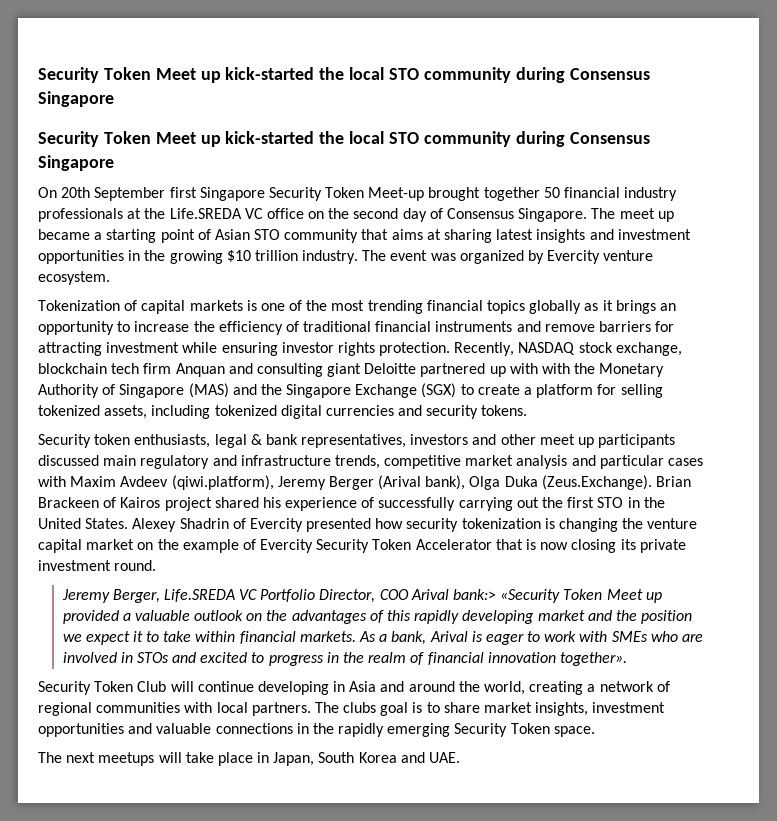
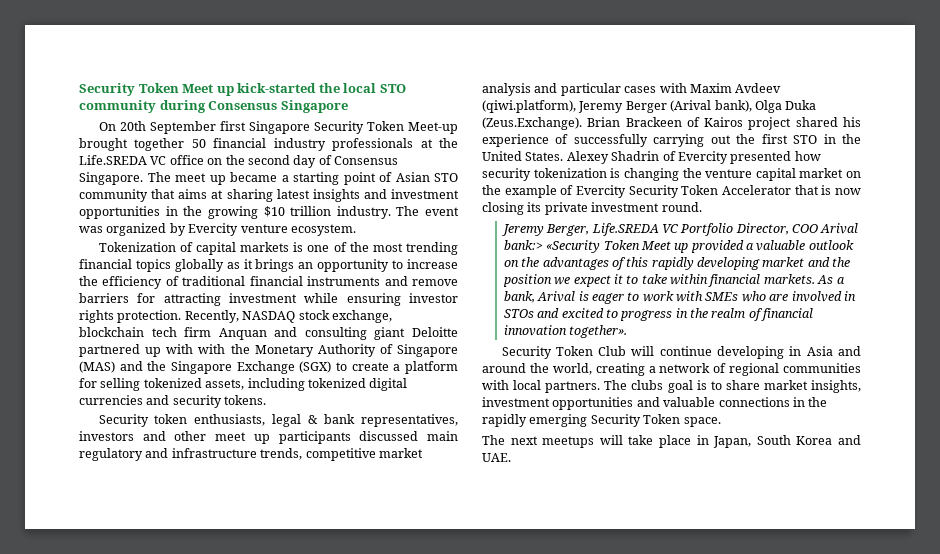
[38,131,650,147] [38,155,114,171] // Security Token Meet up kick-started the local STO community during Consensus Singapore -> (348, 106) none

